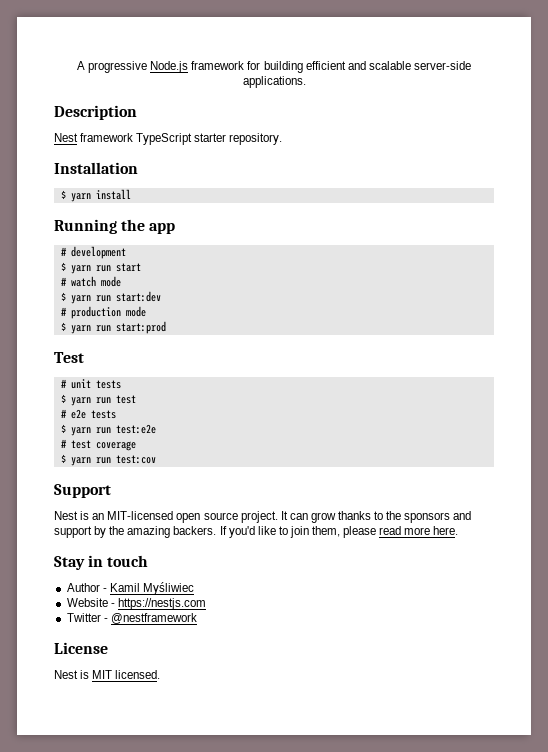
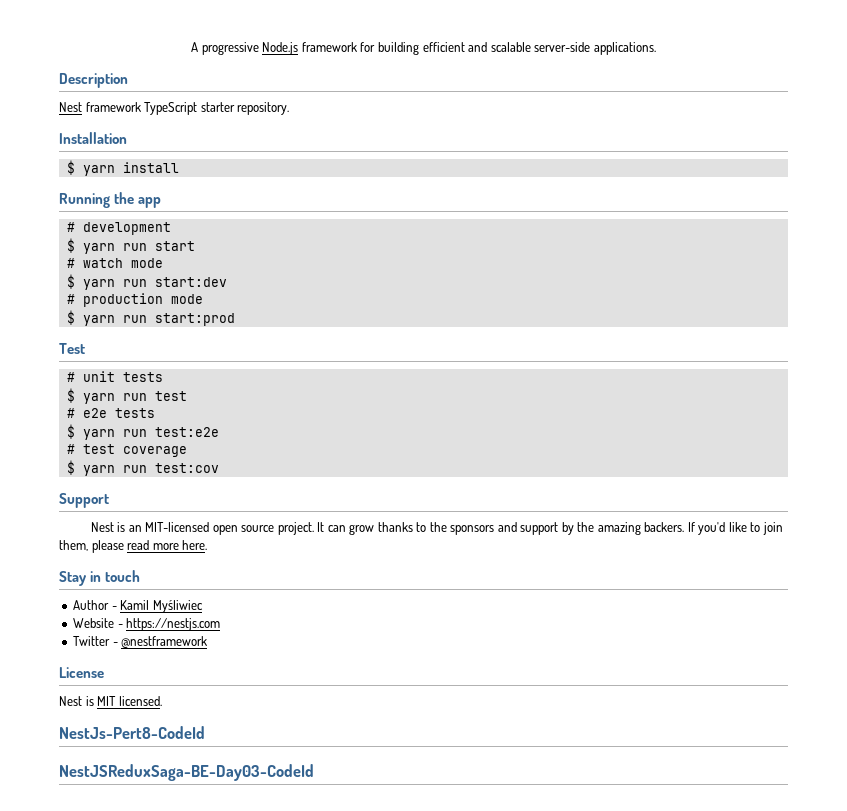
(161, 674) none -> [59,726,205,739] [59,764,314,781] // NestJs-Pert8-CodeId // NestJSReduxSaga-BE-Day03-CodeId

